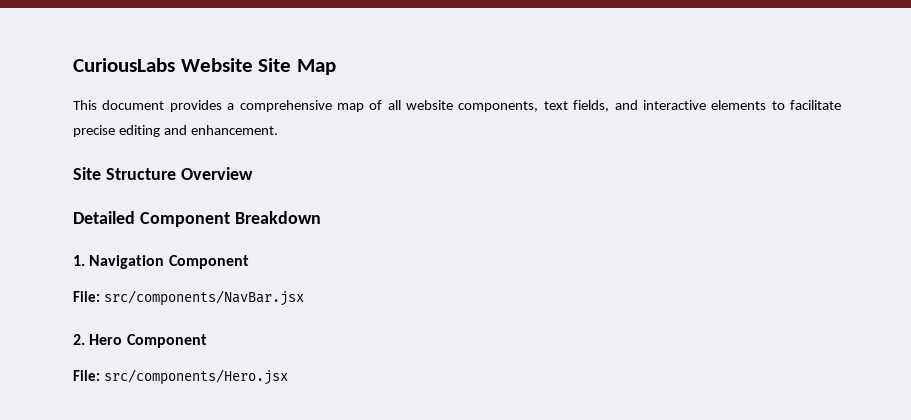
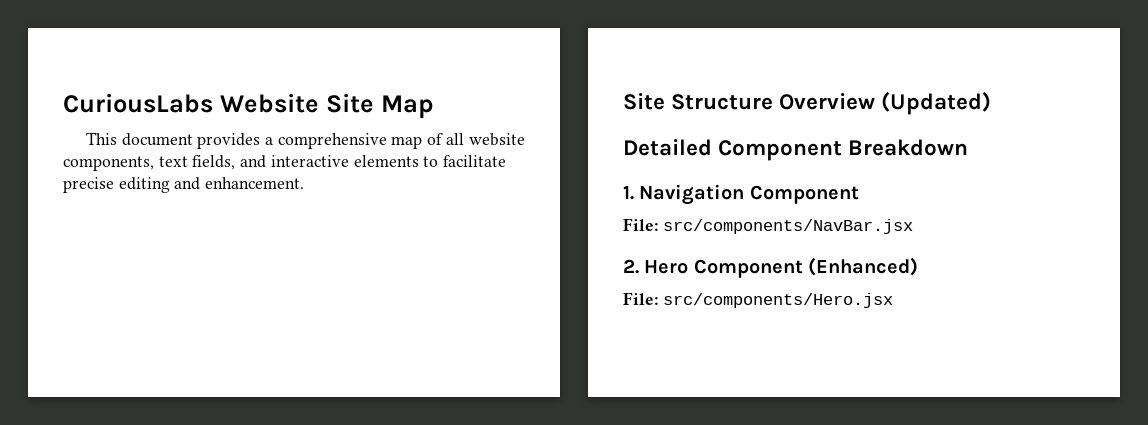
(253, 173) none -> [881,92,992,115] (Updated)
(207, 341) none -> [808,257,919,276] (Enhanced)

